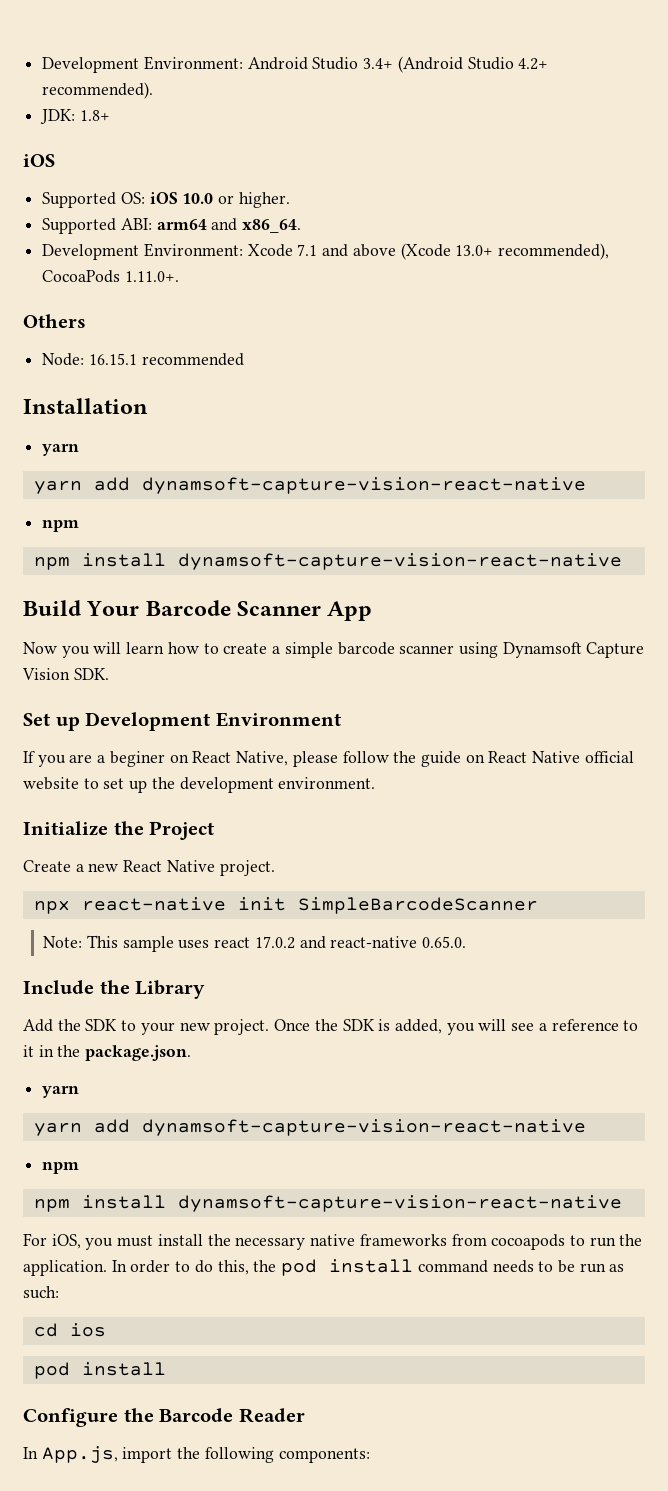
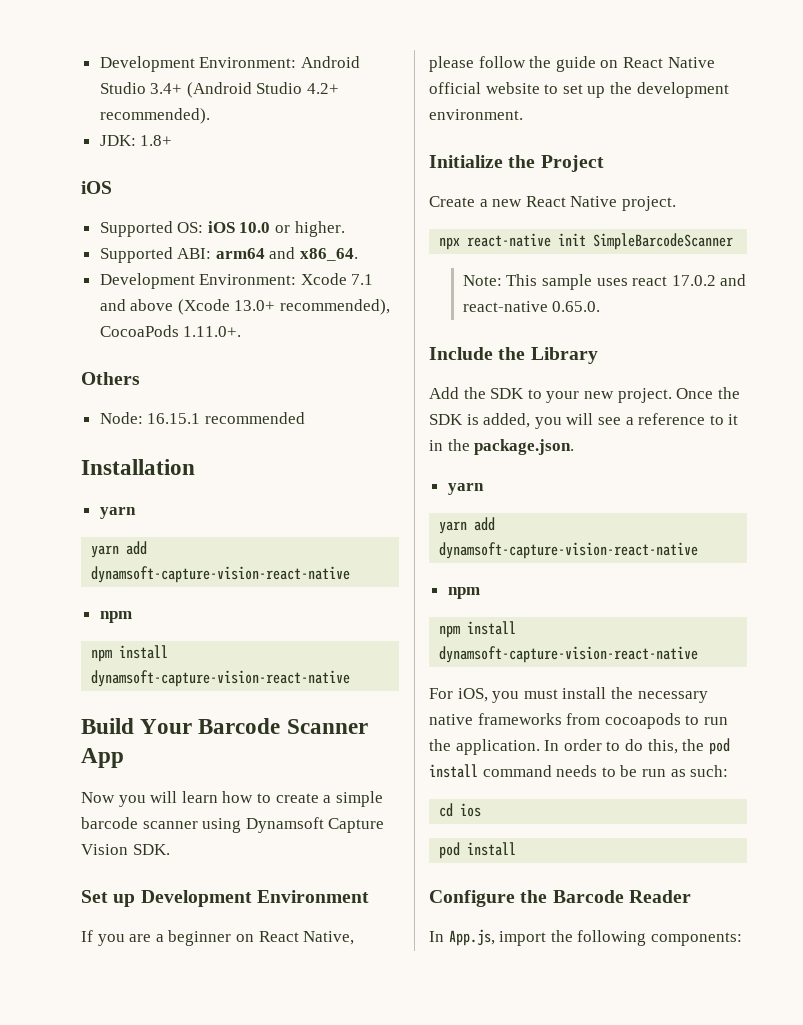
[109,751,165,767] beginer -> [168,930,232,946] beginner

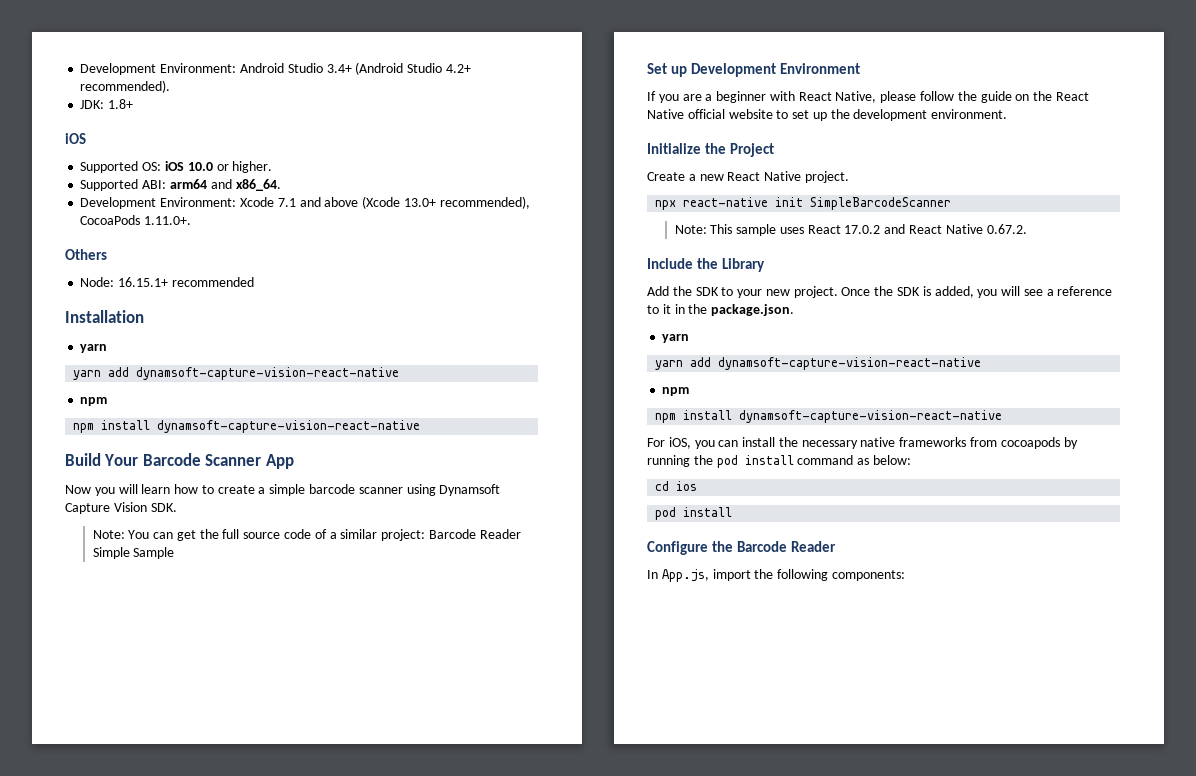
[147,413,201,424] 16.15.1 -> [118,277,169,287] 16.15.1+
(170, 849) none -> [92,529,521,541] [92,547,175,559] // Note: You can get the full source code of a similar project: Barcode Reader Simple Sample
[235,934,254,942] on -> [769,91,795,101] with
(619, 64) none -> [1033,91,1053,101] the
[632,276,668,286] react -> [807,225,841,234] React
[462,301,601,312] react-native 0.65.0. -> [909,224,1027,234] React Native 0.67.2.
[523,689,558,699] must -> [718,440,739,447] can
[685,715,728,725] [429,738,730,755] [429,764,729,778] to run the application. In order to do this, the pod install command needs to be run as such: -> [1063,437,1078,449] [647,455,911,468] by running the pod install command as below:

